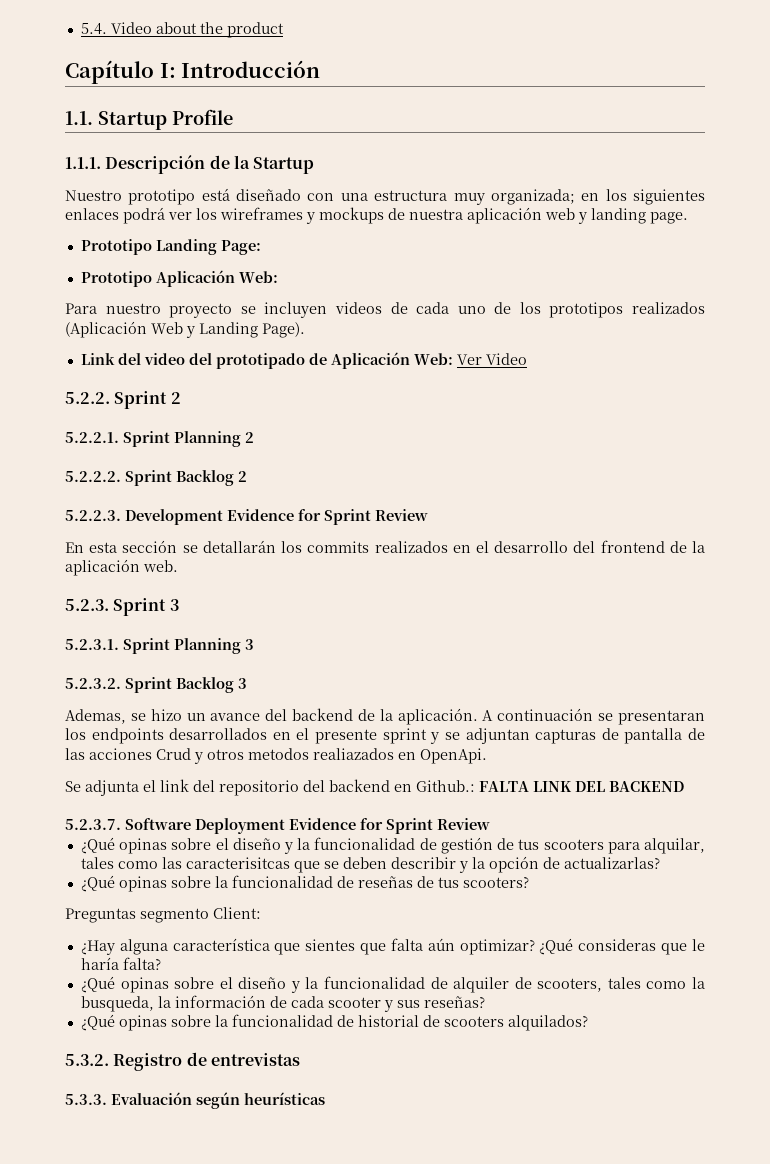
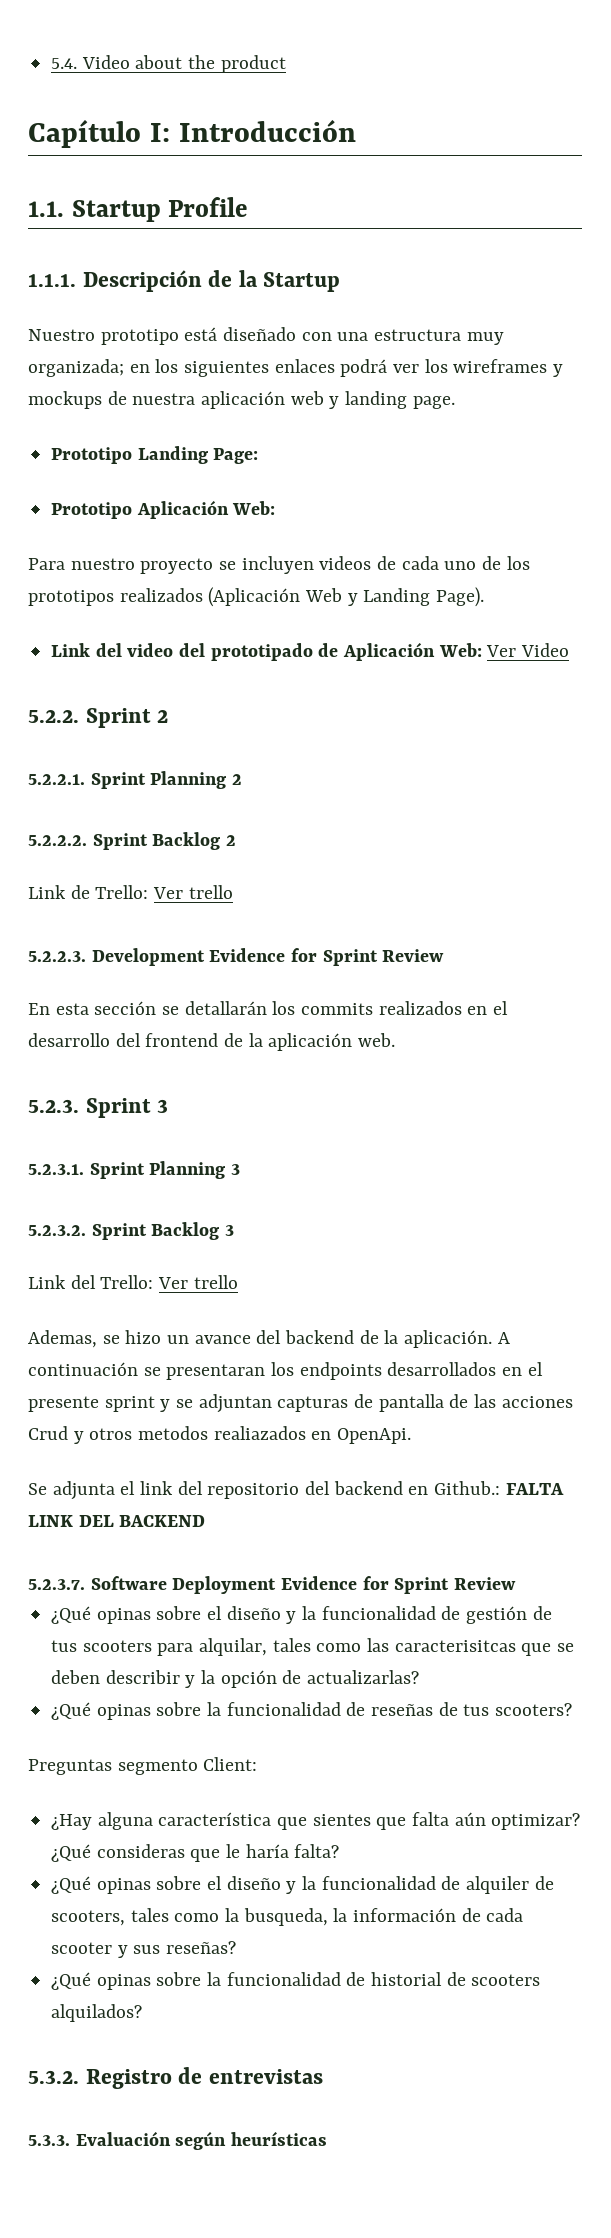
(247, 476) none -> [28,885,233,899] // Link de Trello: Ver trello
(247, 683) none -> [28,1275,238,1289] // Link del Trello: Ver trello

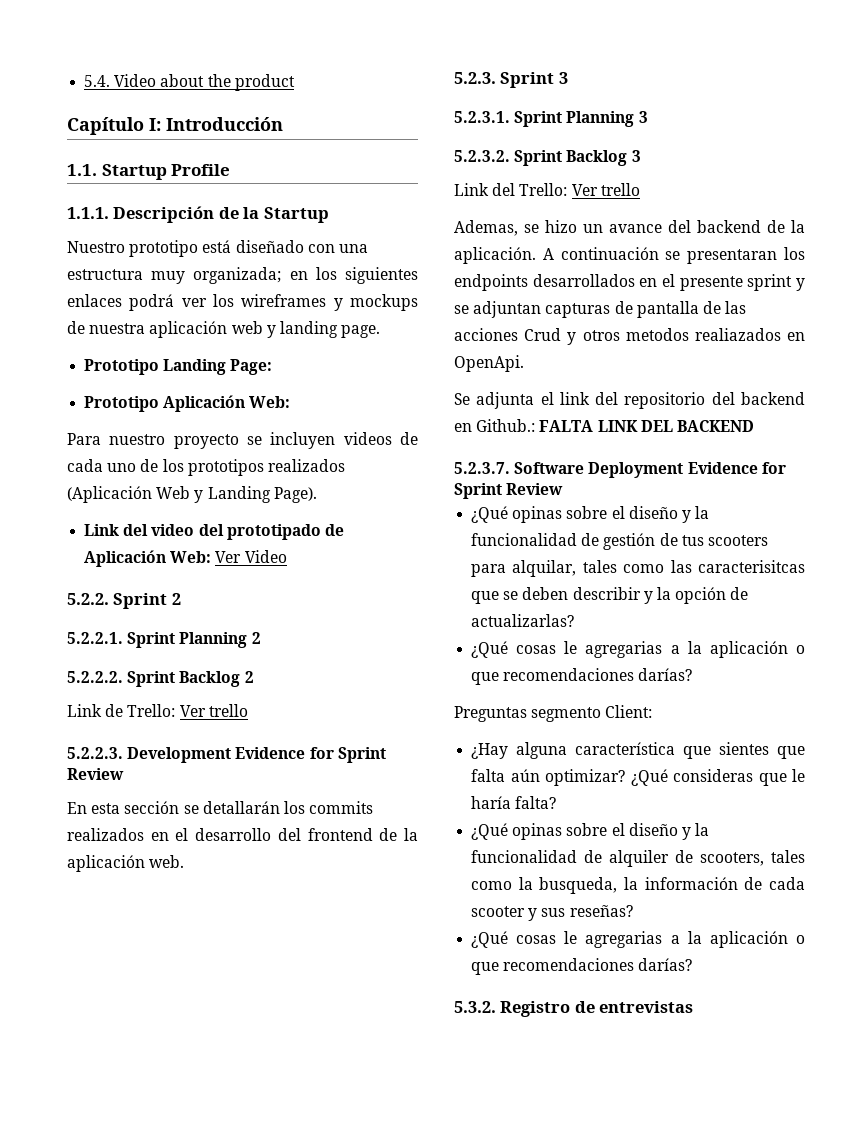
[96,1702,573,1720] opinas sobre la funcionalidad de reseñas de tus scooters? -> [516,641,805,658] [471,668,693,685] cosas le agregarias a la aplicación o que recomendaciones darías?
[96,1972,541,1990] [51,2004,143,2022] opinas sobre la funcionalidad de historial de scooters alquilados? -> [516,931,805,948] [471,958,693,975] cosas le agregarias a la aplicación o que recomendaciones darías?
[28,2131,328,2150] // 5.3.3. Evaluación según heurísticas -> (694, 1007) none

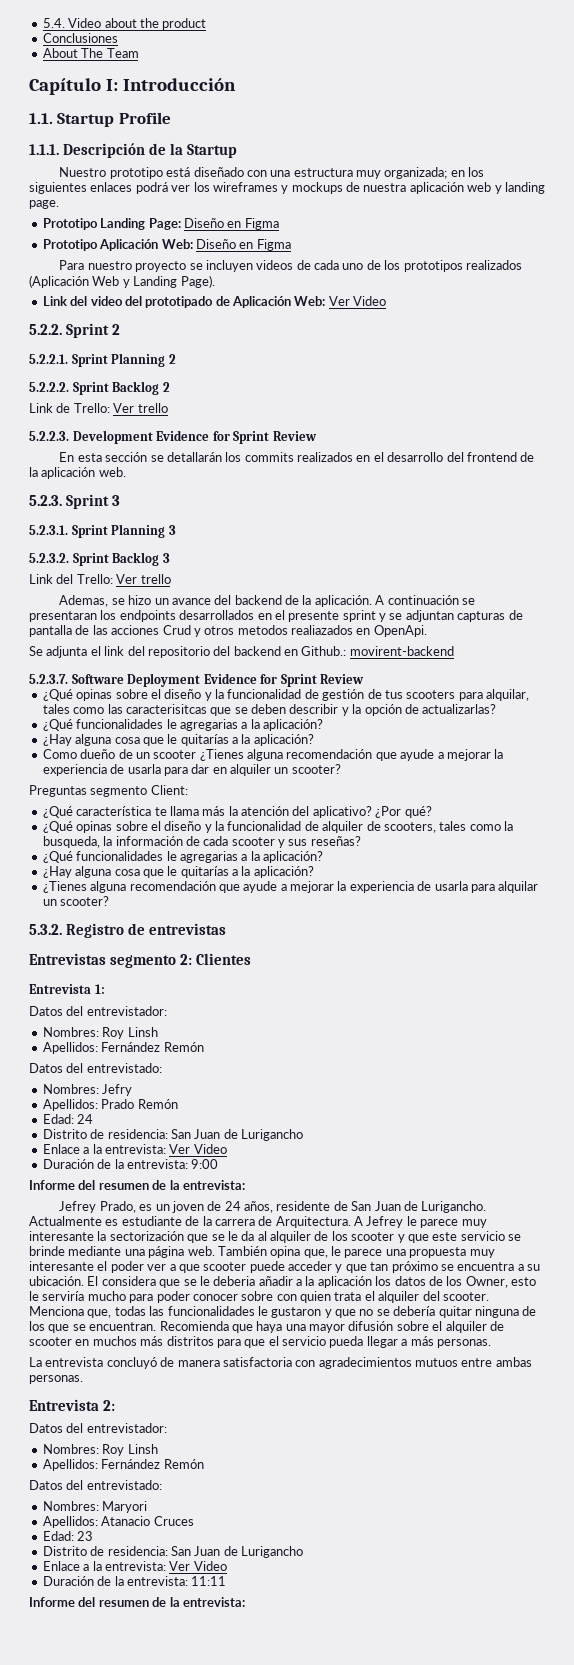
(295, 82) none -> [42,33,118,43] [42,48,139,58] // Conclusiones // About The Team
(273, 367) none -> [183,218,279,230] Diseño en Figma
(291, 402) none -> [195,239,291,251] Diseño en Figma
[539,420,754,432] FALTA LINK DEL BACKEND -> [349,646,454,656] movirent-backend
[516,641,805,658] [471,668,693,685] [454,705,653,722] [471,742,805,759] [471,769,805,786] [471,796,557,809] cosas le agregarias a la aplicación o que recomendaciones darías? // Preguntas segmento Client: // ¿Hay alguna característica que sientes que falta aún optimizar? ¿Qué consideras que le haría falta? -> [76,719,323,731] [42,734,314,746] [42,749,504,761] [42,764,341,776] [29,785,188,797] [42,806,432,818] funcionalidades le agregarias a la aplicación? // ¿Hay alguna cosa que le quitarías a la aplicación? // Como dueño de un scooter ¿Tienes alguna recomendación que ayude a mejorar la experiencia de usarla para dar en alquiler un scooter? // Preguntas segmento Client: // ¿Qué característica te llama más la atención del aplicativo? ¿Por qué?
[516,931,805,948] [471,958,693,975] [454,1001,694,1017] cosas le agregarias a la aplicación o que recomendaciones darías? // 5.3.2. Registro de entrevistas -> [76,851,323,863] [42,866,314,878] [42,881,539,893] [42,896,110,906] [29,923,227,938] [29,953,252,968] [29,984,105,994] [29,1006,167,1016] [42,1027,158,1039] [42,1042,204,1054] [29,1063,162,1073] [42,1084,133,1096] [42,1099,178,1111] [42,1114,94,1124] [42,1129,303,1141] [42,1144,227,1154] [42,1159,219,1169] [29,1180,245,1190] [59,1201,487,1213] [29,1216,487,1228] [29,1231,521,1243] [29,1246,495,1258] [29,1261,540,1273] [29,1276,536,1288] [29,1291,489,1303] [29,1306,537,1318] [29,1321,504,1333] [29,1336,491,1348] [29,1357,532,1369] [29,1375,83,1384] [29,1399,116,1411] [29,1423,167,1433] [42,1444,158,1456] [42,1459,204,1471] [29,1480,162,1490] [42,1501,148,1513] [42,1516,194,1528] [42,1531,94,1541] [42,1546,303,1558] [42,1561,227,1571] [42,1576,227,1586] [29,1597,245,1607] funcionalidades le agregarias a la aplicación? // ¿Hay alguna cosa que le quitarías a la aplicación? // ¿Tienes alguna recomendación que ayude a mejorar la experiencia de usarla para alquilar un scooter? // 5.3.2. Registro de entrevistas // Entrevistas segmento 2: Clientes // Entrevista 1: // Datos del entrevistador: // Nombres: Roy Linsh // Apellidos: Fernández Remón // Datos del entrevistado: // Nombres: Jefry // Apellidos: Prado Remón // Edad: 24 // Distrito de residencia: San Juan de Lurigancho // Enlace a la entrevista: Ver Video // Duración de la entrevista: 9:00 // Informe del resumen de la entrevista: // Jefrey Prado, es un joven de 24 años, residente de San Juan de Lurigancho. Actualmente es estudiante de la carrera de Arquitectura. A Jefrey le parece muy interesante la sectorización que se le da al alquiler de los scooter y que este servicio se brinde mediante una página web. También opina que, le parece una propuesta muy interesante el poder ver a que scooter puede acceder y que tan próximo se encuentra a su ubicación. El considera que se le deberia añadir a la aplicación los datos de los Owner, esto le serviría mucho para poder conocer sobre con quien trata el alquiler del scooter. Menciona que, todas las funcionalidades le gustaron y que no se debería quitar ninguna de los que se encuentran. Recomienda que haya una mayor difusión sobre el alquiler de scooter en muchos más distritos para que el servicio pueda llegar a más personas. // La entrevista concluyó de manera satisfactoria con agradecimientos mutuos entre ambas personas. // Entrevista 2: // Datos del entrevistador: // Nombres: Roy Linsh // Apellidos: Fernández Remón // Datos del entrevistado: // Nombres: Maryori // Apellidos: Atanacio Cruces // Edad: 23 // Distrito de residencia: San Juan de Lurigancho // Enlace a la entrevista: Ver Video // Duración de la entrevista: 11:11 // Informe del resumen de la entrevista:

